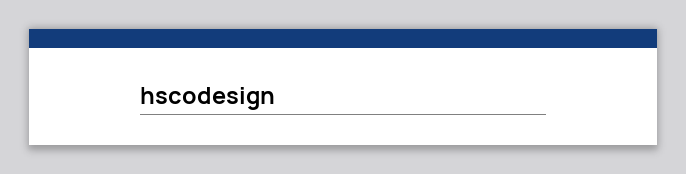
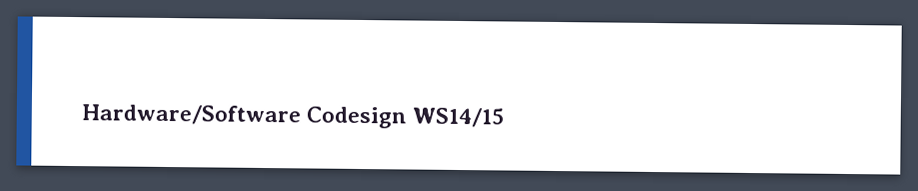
[140,87,275,110] hscodesign -> [81,104,505,129] Hardware/Software Codesign WS14/15

